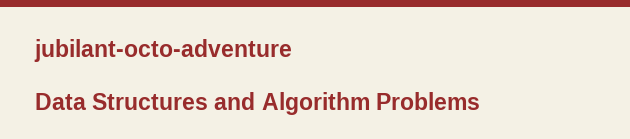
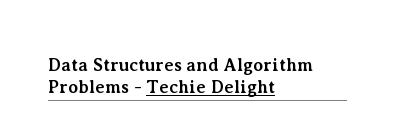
[34,39,292,62] jubilant-octo-adventure // -> (48, 64) none
(480, 101) none -> [133,80,276,97] - Techie Delight

